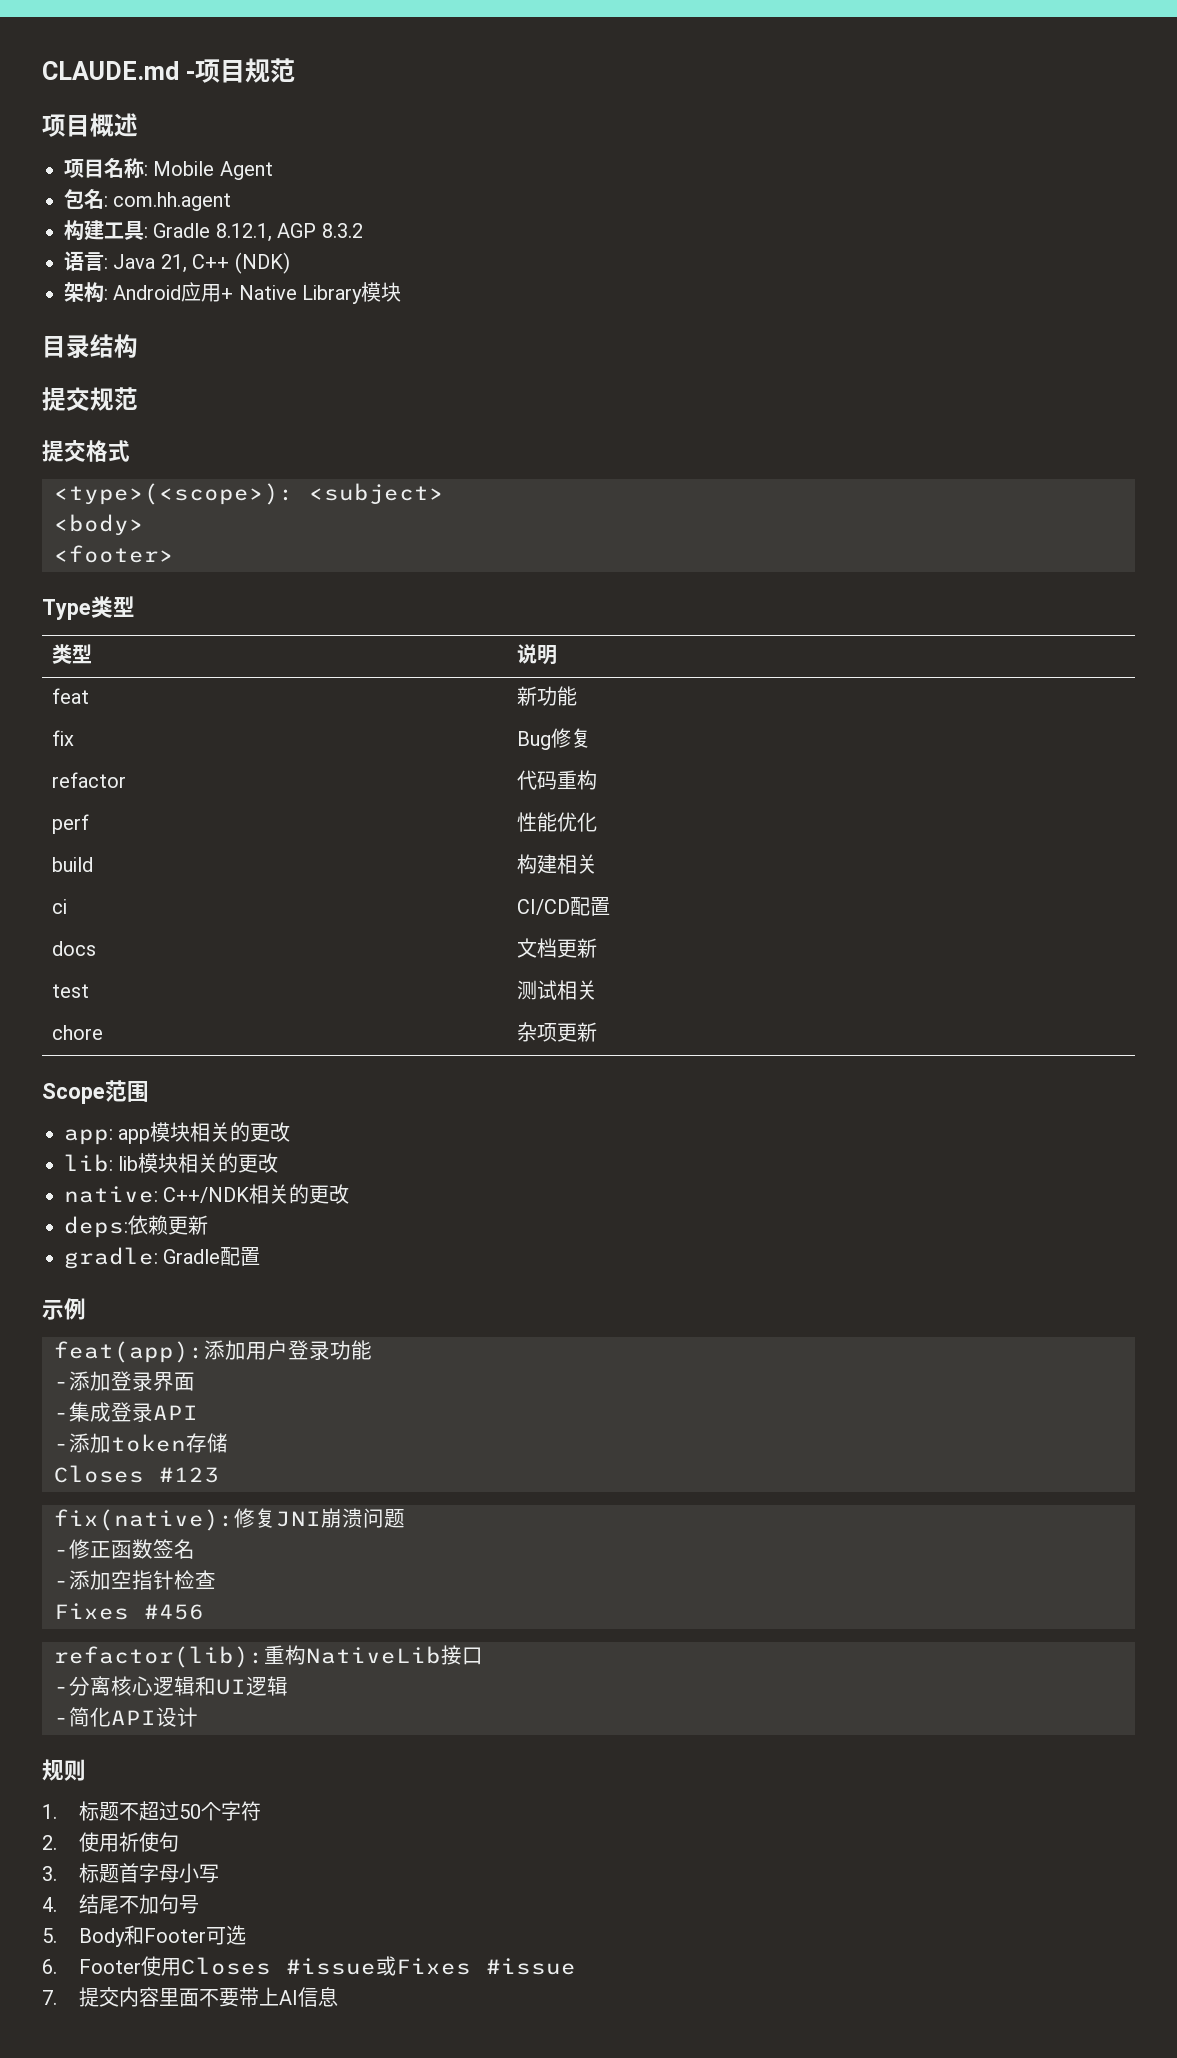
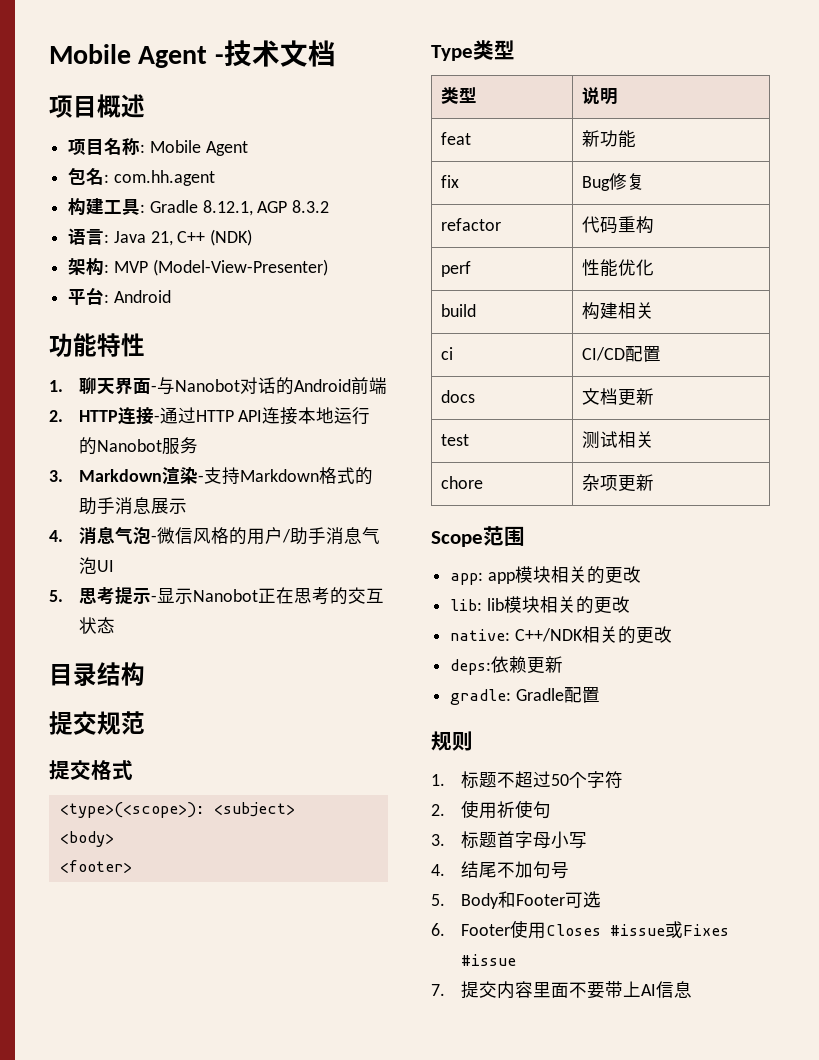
[42,58,295,83] CLAUDE.md -项目规范 -> [49,40,336,68] Mobile Agent -技术文档
[113,282,402,304] Android应用+ Native Library模块 -> [113,259,328,276] [68,287,171,305] [49,333,145,357] [49,377,387,395] [49,407,371,425] [78,437,198,455] [49,467,373,485] [78,497,187,515] [49,526,380,545] [78,557,114,574] [49,587,384,605] [78,617,115,634] MVP (Model-View-Presenter) // 平台: Android // 功能特性 // 1.聊天界面-与Nanobot对话的Android前端 // 2. HTTP连接-通过HTTP API连接本地运行的Nanobot服务 // 3. Markdown渲染-支持Markdown格式的助手消息展示 // 4.消息气泡-微信风格的用户/助手消息气泡UI // 5.思考提示-显示Nanobot正在思考的交互状态
[42,1298,86,1320] [54,1340,372,1363] [54,1371,195,1391] [54,1402,198,1422] [54,1433,228,1453] [54,1465,219,1483] [54,1508,405,1531] [54,1539,195,1559] [54,1570,216,1590] [54,1603,204,1620] [54,1645,483,1668] [54,1676,288,1696] [54,1707,198,1727] // 示例 // feat(app):添加用户登录功能 // -添加登录界面 // -集成登录API // -添加token存储 // Closes #123 // fix(native):修复JNI崩溃问题 // -修正函数签名 // -添加空指针检查 // Fixes #456 // refactor(lib):重构NativeLib接口 // -分离核心逻辑和UI逻辑 // -简化API设计 -> (600, 695) none

